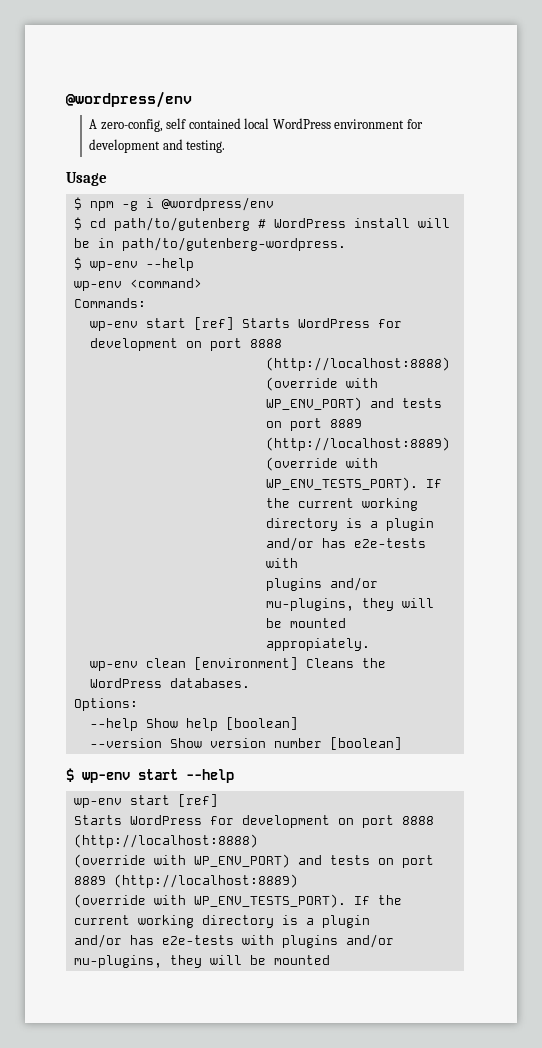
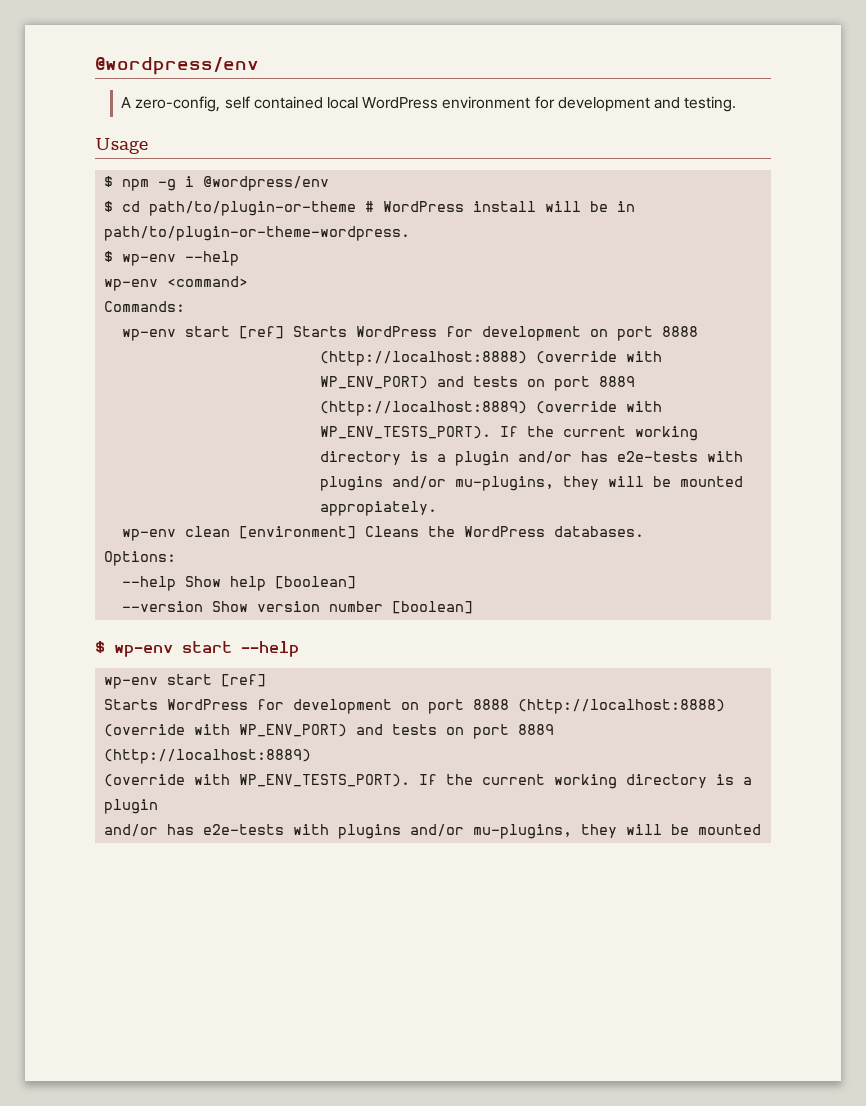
[113,217,250,231] path/to/gutenberg -> [149,201,357,216] path/to/plugin-or-theme
[121,237,346,251] path/to/gutenberg-wordpress. -> [104,226,411,241] path/to/plugin-or-theme-wordpress.

